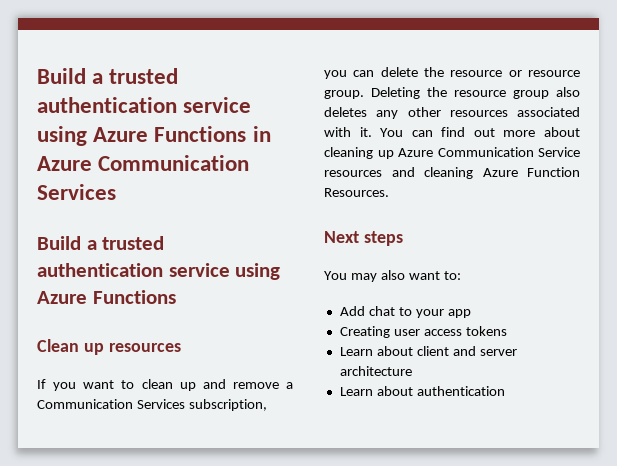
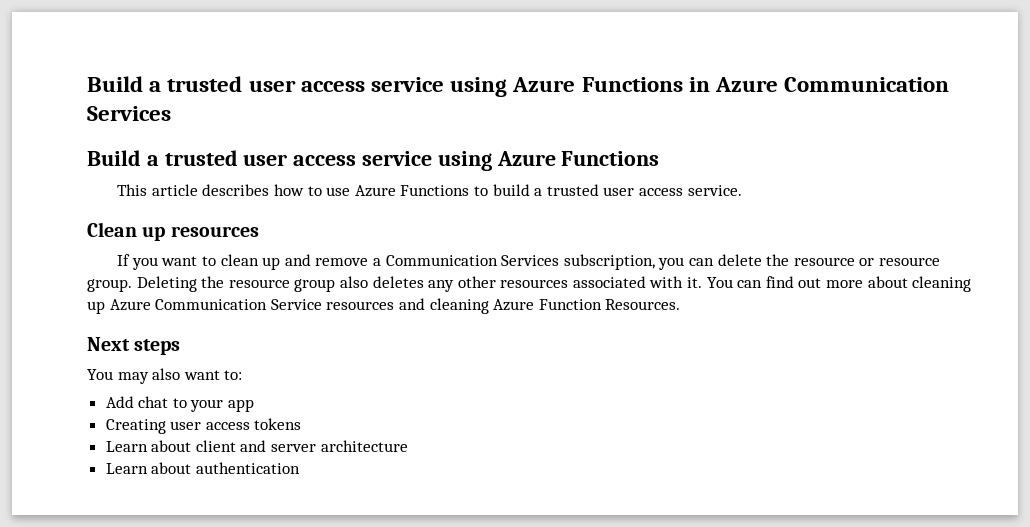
[37,68,179,84] [37,97,177,113] Build a trusted authentication -> [87,76,365,92] Build a trusted user access
[37,263,281,280] [37,290,176,304] authentication service using Azure Functions -> [243,151,660,171] [117,184,742,197] user access service using Azure Functions // This article describes how to use Azure Functions to build a trusted user access service.

